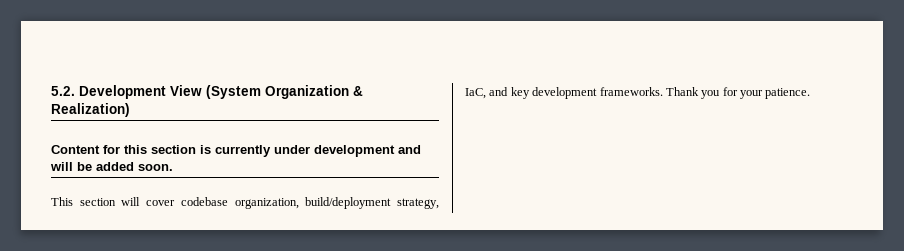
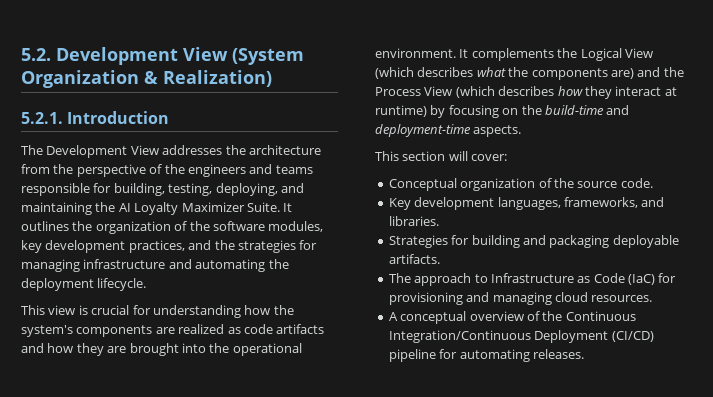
[51,145,421,157] [50,162,173,171] [51,197,440,209] [465,87,811,99] Content for this section is currently under development and will be added soon. // This section will cover codebase organization, build/deployment strategy, IaC, and key development frameworks. Thank you for your patience. -> [21,111,170,124] [21,145,321,158] [21,164,313,177] [21,183,304,196] [21,202,293,215] [21,221,324,234] [21,240,318,253] [21,259,289,272] [21,278,147,291] [21,305,294,318] [21,324,325,337] [21,343,302,356] [375,48,653,61] [375,67,684,80] [375,86,677,99] [375,105,630,118] [375,124,522,137] [375,151,508,161] [388,178,653,191] [388,197,665,210] [388,216,439,226] [388,235,679,248] [388,254,440,264] [388,273,677,286] [388,292,653,305] [388,311,636,324] [388,330,654,343] [388,349,584,362] 5.2.1. Introduction // The Development View addresses the architecture from the perspective of the engineers and teams responsible for building, testing, deploying, and maintaining the AI Loyalty Maximizer Suite. It outlines the organization of the software modules, key development practices, and the strategies for managing infrastructure and automating the deployment lifecycle. // This view is crucial for understanding how the system's components are realized as code artifacts and how they are brought into the operational environment. It complements the Logical View (which describes what the components are) and the Process View (which describes how they interact at runtime) by focusing on the build-time and deployment-time aspects. // This section will cover: // Conceptual organization of the source code. // Key development languages, frameworks, and libraries. // Strategies for building and packaging deployable artifacts. // The approach to Infrastructure as Code (IaC) for provisioning and managing cloud resources. // A conceptual overview of the Continuous Integration/Continuous Deployment (CI/CD) pipeline for automating releases.

